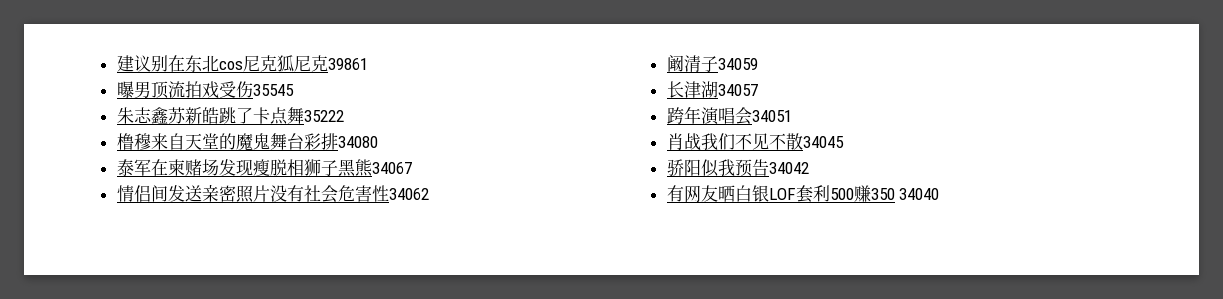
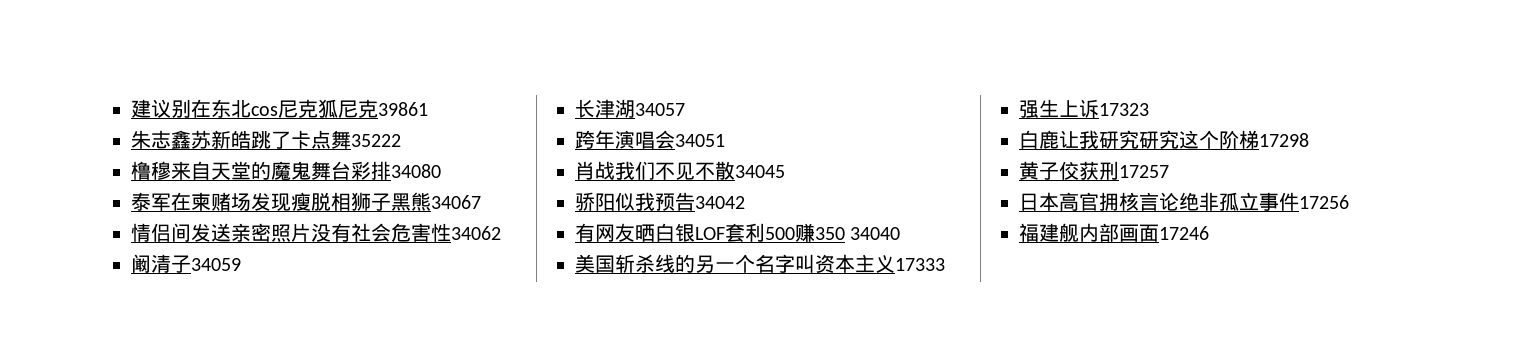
[116,81,294,99] // 曝男顶流拍戏受伤35545 -> (428, 109) none
(940, 194) none -> [575,254,945,274] [1019,99,1149,118] [1019,130,1309,149] [1019,161,1169,180] [1019,192,1349,211] [1019,223,1209,242] // 美国斩杀线的另一个名字叫资本主义17333 // 强生上诉17323 // 白鹿让我研究研究这个阶梯17298 // 黄子佼获刑17257 // 日本高官拥核言论绝非孤立事件17256 // 福建舰内部画面17246

